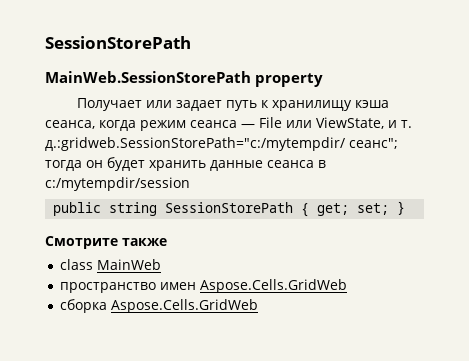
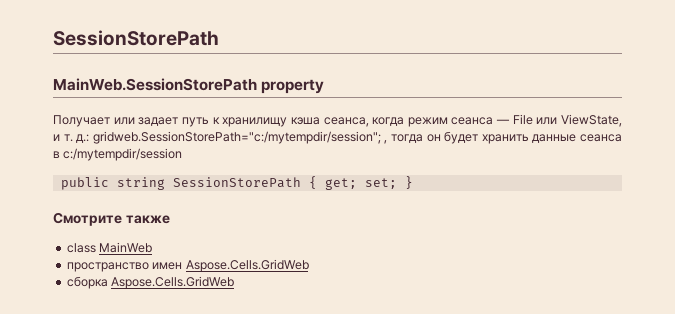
[45,137,398,151] д.:gridweb.SessionStorePath="c:/mytempdir/ сеанс"; -> [76,131,388,144] д.: gridweb.SessionStorePath="c:/mytempdir/session"; ,

